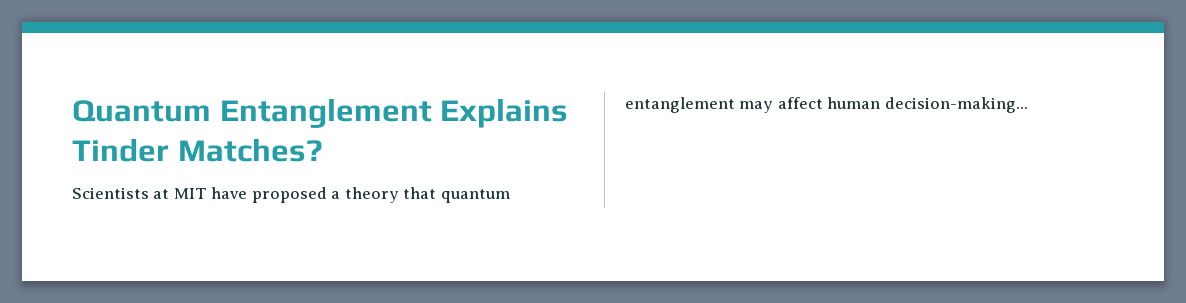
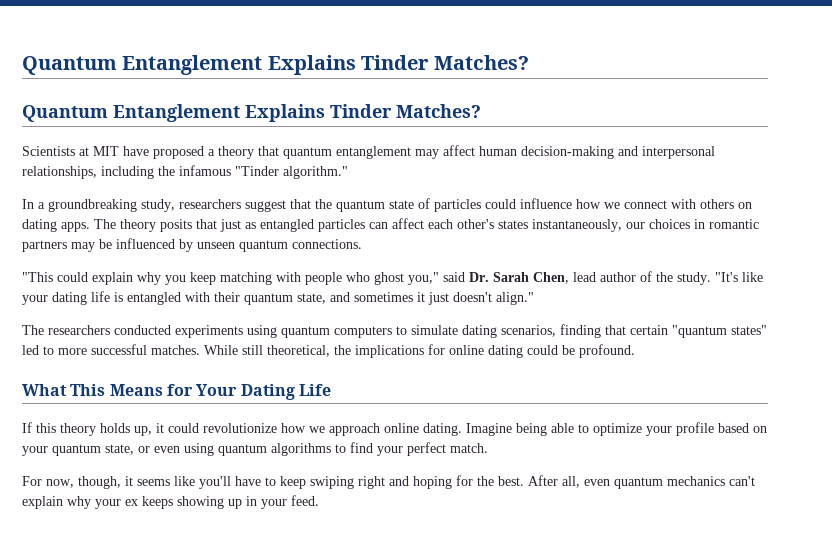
[72,98,569,128] [72,138,323,162] Quantum Entanglement Explains Tinder Matches? -> [22,55,529,75] [22,104,481,122] Quantum Entanglement Explains Tinder Matches? // Quantum Entanglement Explains Tinder Matches?
[884,97,1028,113] decision-making... -> [521,146,715,159] [22,165,348,179] [22,198,752,212] [22,218,759,232] [22,238,362,252] [22,271,763,285] [22,291,534,305] [22,324,767,338] [22,344,635,358] [22,384,331,400] [22,422,767,436] [22,442,488,456] [22,475,755,489] [22,495,319,509] decision-making and interpersonal relationships, including the infamous "Tinder algorithm." // In a groundbreaking study, researchers suggest that the quantum state of particles could influence how we connect with others on dating apps. The theory posits that just as entangled particles can affect each other's states instantaneously, our choices in romantic partners may be influenced by unseen quantum connections. // "This could explain why you keep matching with people who ghost you," said Dr. Sarah Chen, lead author of the study. "It's like your dating life is entangled with their quantum state, and sometimes it just doesn't align." // The researchers conducted experiments using quantum computers to simulate dating scenarios, finding that certain "quantum states" led to more successful matches. While still theoretical, the implications for online dating could be profound. // What This Means for Your Dating Life // If this theory holds up, it could revolutionize how we approach online dating. Imagine being able to optimize your profile based on your quantum state, or even using quantum algorithms to find your perfect match. // For now, though, it seems like you'll have to keep swiping right and hoping for the best. After all, even quantum mechanics can't explain why your ex keeps showing up in your feed.

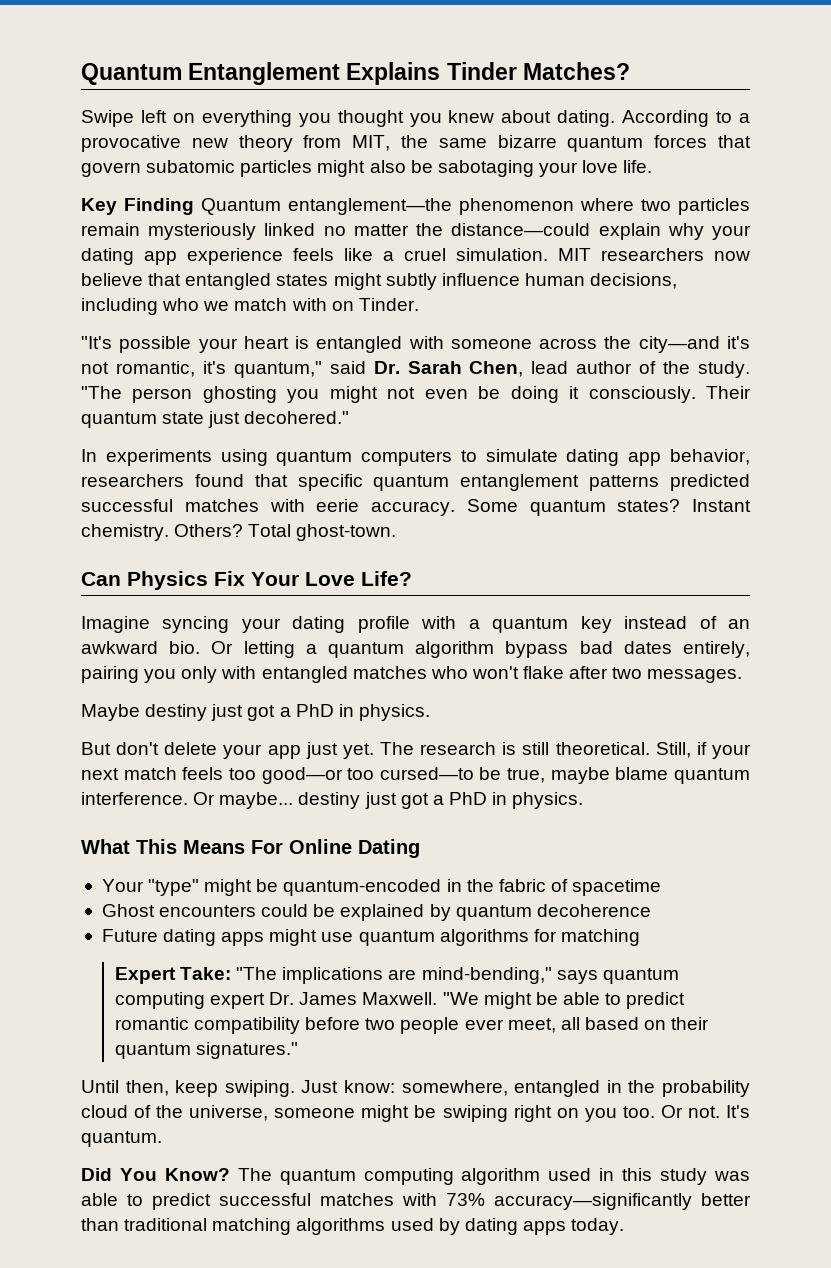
[22,55,529,75] [22,104,481,122] [22,145,715,159] [22,165,348,179] [22,198,752,212] [22,218,759,232] [22,238,362,252] [22,272,439,285] Quantum Entanglement Explains Tinder Matches? // Quantum Entanglement Explains Tinder Matches? // Scientists at MIT have proposed a theory that quantum entanglement may affect human decision-making and interpersonal relationships, including the infamous "Tinder algorithm." // In a groundbreaking study, researchers suggest that the quantum state of particles could influence how we connect with others on dating apps. The theory posits that just as entangled particles can affect each other's states instantaneously, our choices in romantic partners may be influenced by unseen quantum connections. // "This could explain why you keep matching with people who ghost you," -> [81,62,630,85] [81,110,750,127] [81,135,751,152] [81,160,653,177] [81,198,750,215] [81,223,751,240] [81,248,750,265] [81,273,678,290] [81,298,419,315] [81,336,750,353] [81,361,322,378] Quantum Entanglement Explains Tinder Matches? // Swipe left on everything you thought you knew about dating. According to a provocative new theory from MIT, the same bizarre quantum forces that govern subatomic particles might also be sabotaging your love life. // Key Finding Quantum entanglement—the phenomenon where two particles remain mysteriously linked no matter the distance—could explain why your dating app experience feels like a cruel simulation. MIT researchers now believe that entangled states might subtly influence human decisions, including who we match with on Tinder. // "It's possible your heart is entangled with someone across the city—and it's not romantic, it's quantum,"
[715,272,763,282] [22,291,534,305] [22,325,171,335] "It's like your dating life is entangled with their quantum state, and sometimes it just doesn't align." // The researchers conducted -> [81,386,751,403] [81,411,350,428] [81,449,97,462] "The person ghosting you might not even be doing it consciously. Their quantum state just decohered." // In
[501,324,767,338] [22,344,635,358] [22,384,331,400] [22,422,767,436] [22,442,488,456] [22,475,755,489] [22,495,319,509] scenarios, finding that certain "quantum states" led to more successful matches. While still theoretical, the implications for online dating could be profound. // What This Means for Your Dating Life // If this theory holds up, it could revolutionize how we approach online dating. Imagine being able to optimize your profile based on your quantum state, or even using quantum algorithms to find your perfect match. // For now, though, it seems like you'll have to keep swiping right and hoping for the best. After all, even quantum mechanics can't explain why your ex keeps showing up in your feed. -> [628,449,750,466] [81,474,751,491] [81,499,751,516] [81,524,397,541] [81,571,412,590] [81,616,750,633] [81,641,751,658] [81,666,743,683] [81,704,430,721] [81,742,751,759] [81,767,750,784] [81,792,584,809] [81,839,420,858] [101,879,662,896] [101,904,651,921] [101,929,640,946] [114,967,679,984] [114,992,686,1009] [114,1017,710,1034] [114,1042,299,1059] [81,1080,751,1097] [81,1105,750,1122] [81,1131,162,1147] [81,1168,750,1185] [81,1193,751,1210] [81,1218,625,1235] app behavior, researchers found that specific quantum entanglement patterns predicted successful matches with eerie accuracy. Some quantum states? Instant chemistry. Others? Total ghost-town. // Can Physics Fix Your Love Life? // Imagine syncing your dating profile with a quantum key instead of an awkward bio. Or letting a quantum algorithm bypass bad dates entirely, pairing you only with entangled matches who won't flake after two messages. // Maybe destiny just got a PhD in physics. // But don't delete your app just yet. The research is still theoretical. Still, if your next match feels too good—or too cursed—to be true, maybe blame quantum interference. Or maybe... destiny just got a PhD in physics. // What This Means For Online Dating // Your "type" might be quantum-encoded in the fabric of spacetime // Ghost encounters could be explained by quantum decoherence // Future dating apps might use quantum algorithms for matching // Expert Take: "The implications are mind-bending," says quantum computing expert Dr. James Maxwell. "We might be able to predict romantic compatibility before two people ever meet, all based on their quantum signatures." // Until then, keep swiping. Just know: somewhere, entangled in the probability cloud of the universe, someone might be swiping right on you too. Or not. It's quantum. // Did You Know? The quantum computing algorithm used in this study was able to predict successful matches with 73% accuracy—significantly better than traditional matching algorithms used by dating apps today.

